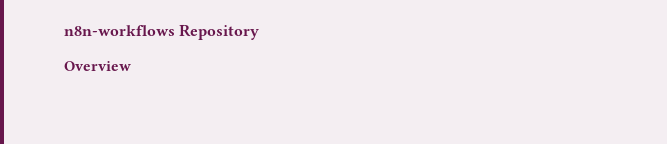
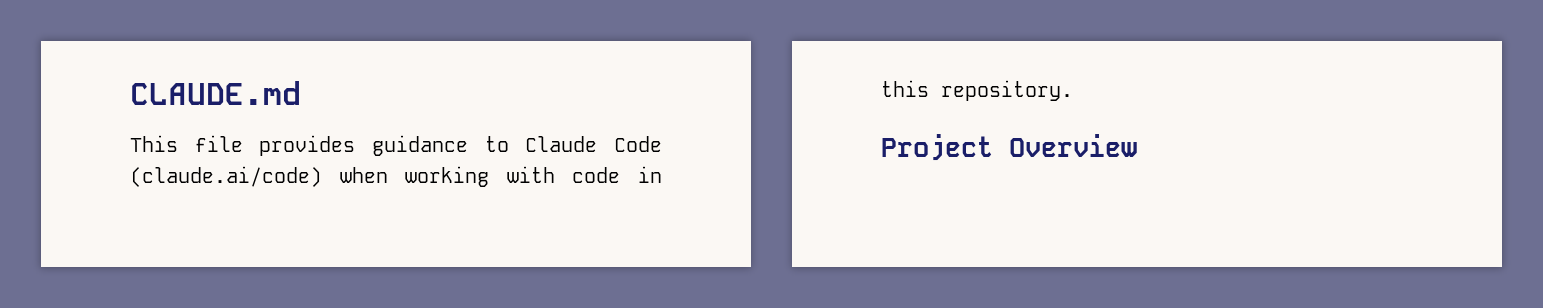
[64,24,260,40] n8n-workflows Repository // -> [130,81,301,105] [130,135,662,156] [130,166,663,187] [881,80,1073,101] [881,134,993,161] CLAUDE.md // This file provides guidance to Claude Code (claude.ai/code) when working with code in this repository. // Project

